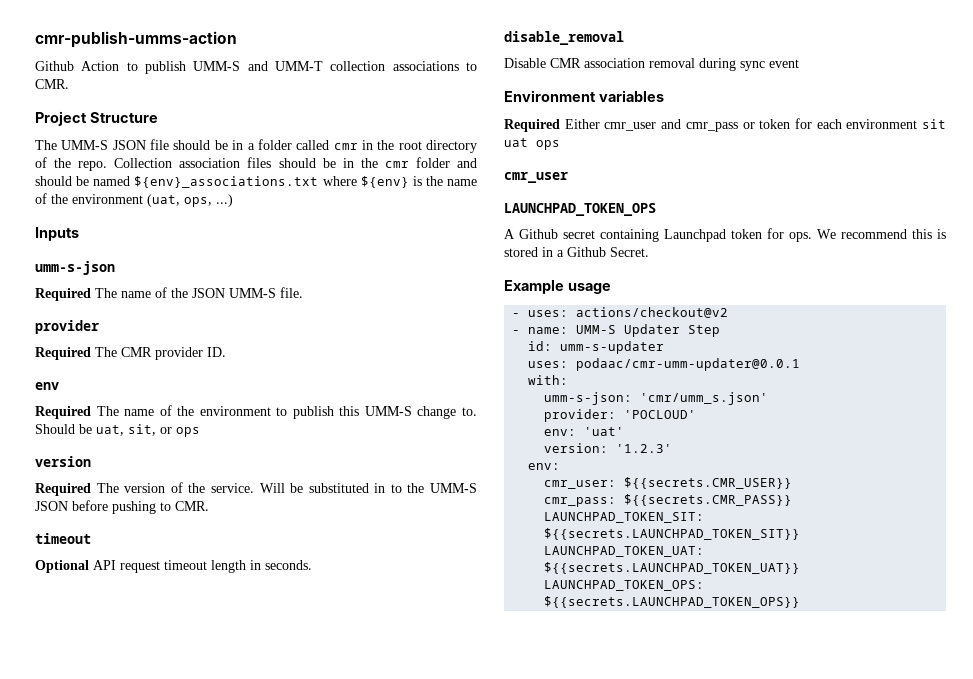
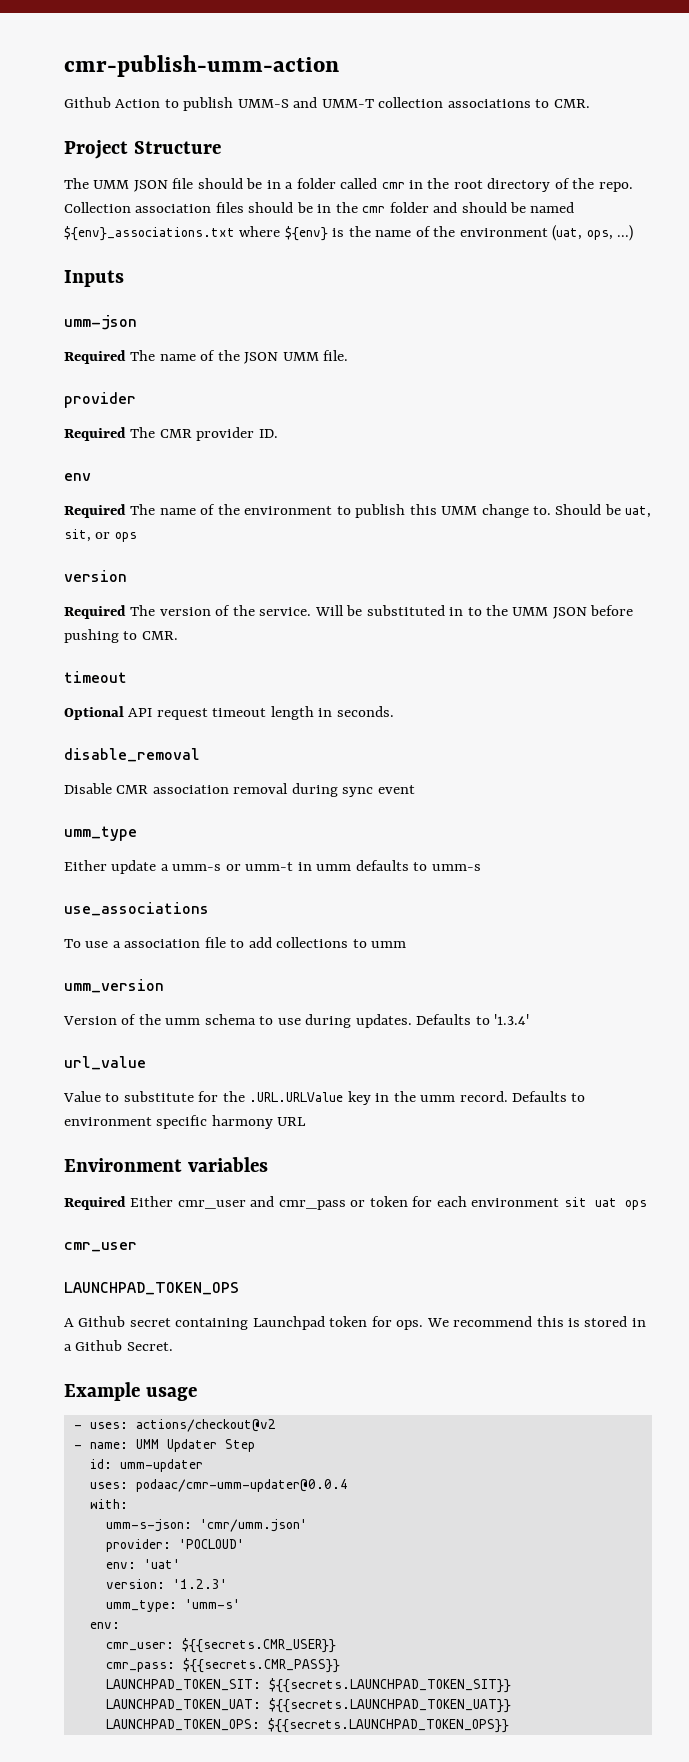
[35,31,237,48] cmr-publish-umms-action -> [64,55,339,77] cmr-publish-umm-action
[61,140,109,150] UMM-S -> [93,180,130,189] UMM
[35,261,115,275] umm-s-json -> [64,315,137,330] umm-json
[229,288,276,298] UMM-S -> [282,352,319,361] UMM
[364,406,412,416] UMM-S -> [441,506,478,515] UMM
[429,483,477,493] UMM-S -> [512,607,549,616] UMM
(799, 63) none -> [64,826,137,841] [64,860,481,874] [64,902,209,916] [64,937,407,948] [64,979,164,993] [63,1014,530,1028] [64,1056,146,1070] [63,1091,586,1105] [64,1115,307,1129] // umm_type // Either update a umm-s or umm-t in umm defaults to umm-s // use_associations // To use a association file to add collections to umm // umm_version // Version of the umm schema to use during updates. Defaults to '1.3.4' // url_value // Value to substitute for the .URL.URLValue key in the umm record. Defaults to environment specific harmony URL
[576,325,617,334] UMM-S -> [135,1439,159,1449] UMM
[560,341,665,354] [528,358,801,371] umm-s-updater // uses: podaac/cmr-umm-updater@0.0.1 -> [119,1459,203,1472] [89,1479,348,1492] umm-updater // uses: podaac/cmr-umm-updater@0.0.4
[640,392,769,405] 'cmr/umm_s.json' -> [199,1519,307,1532] 'cmr/umm.json'
(673, 448) none -> [105,1599,240,1612] // umm_type: 'umm-s'

